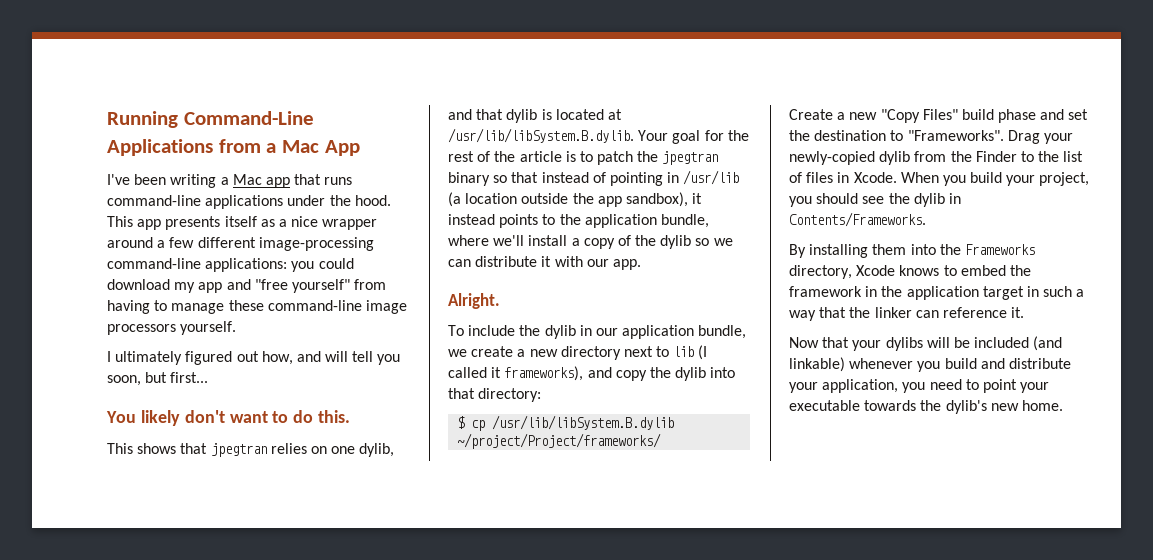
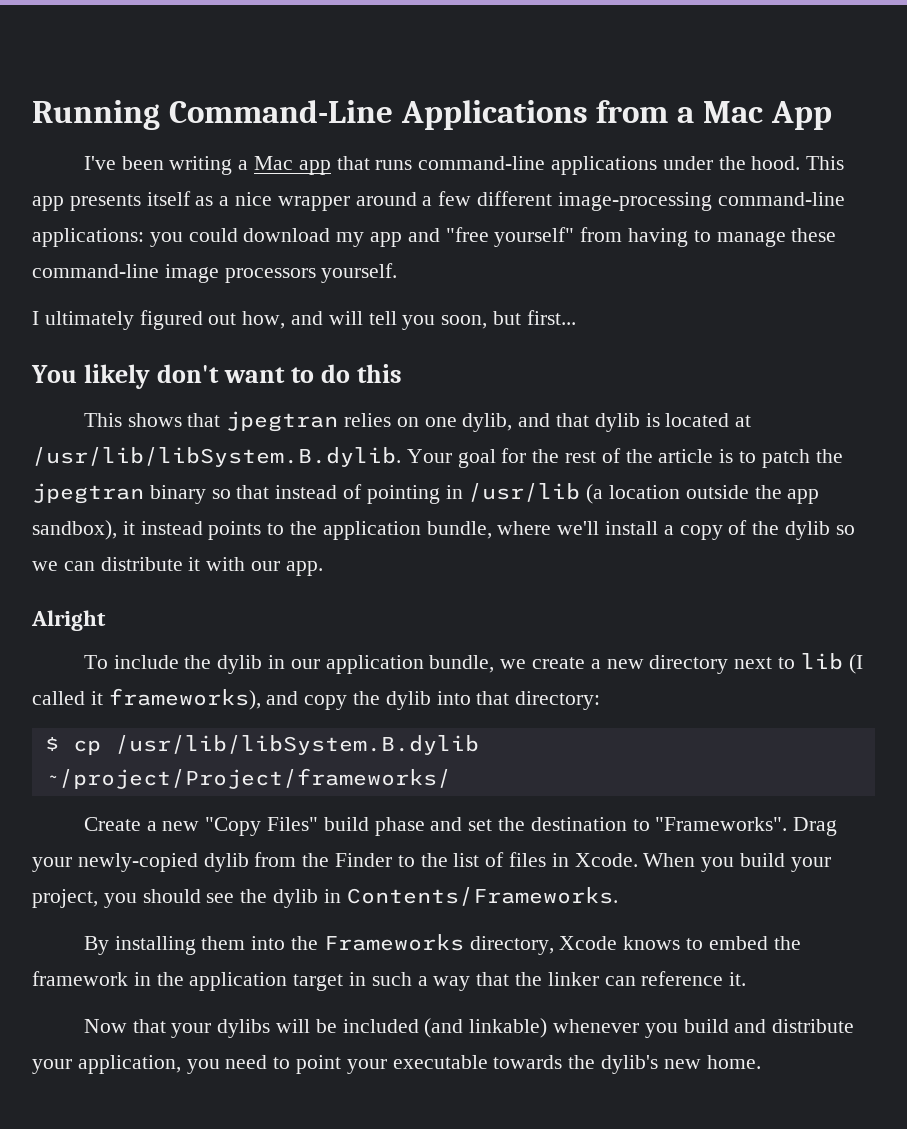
[318,410,351,423] this. -> [357,364,403,383] this
[448,293,500,309] Alright. -> [31,610,106,631] Alright

